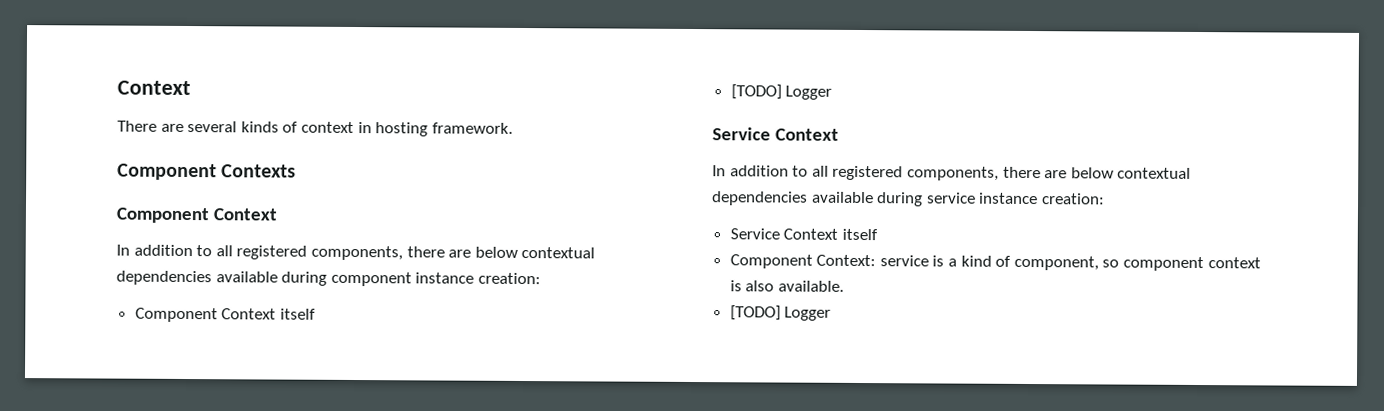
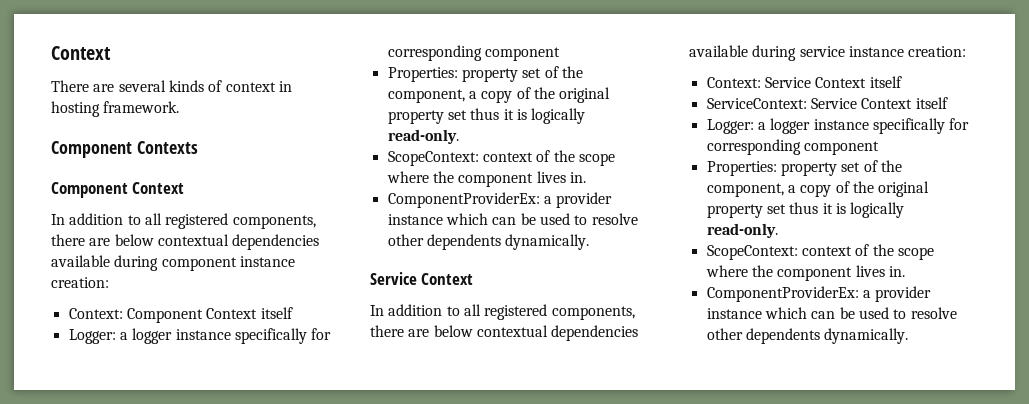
(541, 278) none -> [68,308,123,319] Context:
[730,84,833,100] [TODO] Logger -> [68,328,332,344] [387,45,560,61] [387,66,583,82] [387,87,611,103] [387,108,586,124] [387,129,459,144] [387,150,615,166] [386,171,586,187] [387,192,613,208] [387,213,638,225] [387,234,590,250] Logger: a logger instance specifically for corresponding component // Properties: property set of the component, a copy of the original property set thus it is logically read-only. // ScopeContext: context of the scope where the component lives in. // ComponentProviderEx: a provider instance which can be used to resolve other dependents dynamically.
[729,228,878,241] [729,254,1261,272] [729,280,844,292] [729,305,832,321] Service Context itself // Component Context: service is a kind of component, so component context is also available. // [TODO] Logger -> [706,76,902,88] [706,97,948,109] [706,118,970,134] [706,139,879,155] [706,160,902,176] [706,181,930,197] [706,202,905,218] [706,223,778,238] [706,244,934,260] [705,265,905,281] [706,286,932,302] [706,307,957,319] [706,328,909,344] Context: Service Context itself // ServiceContext: Service Context itself // Logger: a logger instance specifically for corresponding component // Properties: property set of the component, a copy of the original property set thus it is logically read-only. // ScopeContext: context of the scope where the component lives in. // ComponentProviderEx: a provider instance which can be used to resolve other dependents dynamically.

